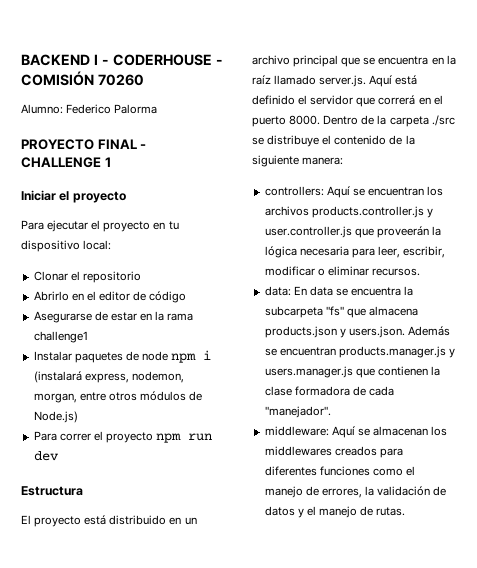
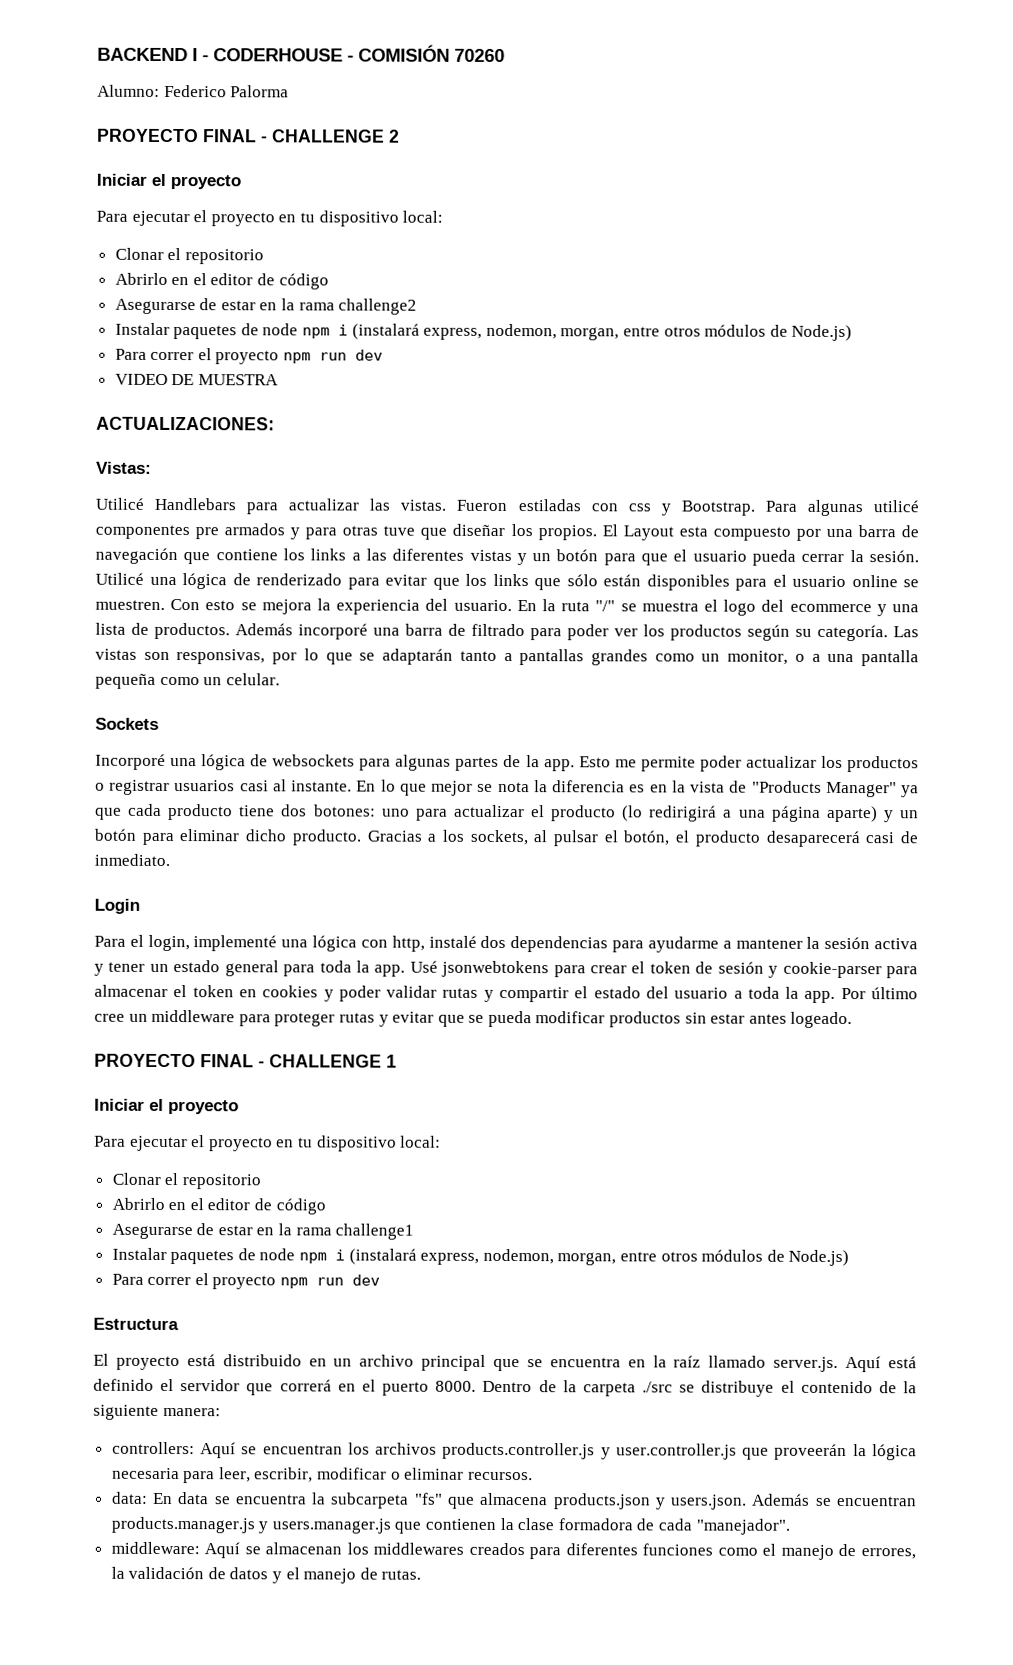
(158, 109) none -> [97,128,400,143] [96,173,241,190] [96,210,444,227] [114,247,264,265] [114,272,329,290] [114,298,418,315] [114,322,853,342] [114,348,384,365] [114,373,279,386] [96,416,275,431] [96,461,152,474] [95,497,919,517] [95,523,919,541] [95,547,919,566] [95,572,919,591] [95,598,920,617] [95,622,919,642] [95,648,919,667] [95,673,280,689] [95,717,159,730] [95,753,919,773] [95,779,919,798] [95,803,919,823] [94,828,919,848] [94,853,170,867] [94,898,140,914] [94,934,919,953] [94,960,919,979] [94,984,918,1003] [94,1009,853,1029] // PROYECTO FINAL - CHALLENGE 2 // Iniciar el proyecto // Para ejecutar el proyecto en tu dispositivo local: // Clonar el repositorio // Abrirlo en el editor de código // Asegurarse de estar en la rama challenge2 // Instalar paquetes de node npm i (instalará express, nodemon, morgan, entre otros módulos de Node.js) // Para correr el proyecto npm run dev // VIDEO DE MUESTRA // ACTUALIZACIONES: // Vistas: // Utilicé Handlebars para actualizar las vistas. Fueron estiladas con css y Bootstrap. Para algunas utilicé componentes pre armados y para otras tuve que diseñar los propios. El Layout esta compuesto por una barra de navegación que contiene los links a las diferentes vistas y un botón para que el usuario pueda cerrar la sesión. Utilicé una lógica de renderizado para evitar que los links que sólo están disponibles para el usuario online se muestren. Con esto se mejora la experiencia del usuario. En la ruta "/" se muestra el logo del ecommerce y una lista de productos. Además incorporé una barra de filtrado para poder ver los productos según su categoría. Las vistas son responsivas, por lo que se adaptarán tanto a pantallas grandes como un monitor, o a una pantalla pequeña como un celular. // Sockets // Incorporé una lógica de websockets para algunas partes de la app. Esto me permite poder actualizar los productos o registrar usuarios casi al instante. En lo que mejor se nota la diferencia es en la vista de "Products Manager" ya que cada producto tiene dos botones: uno para actualizar el producto (lo redirigirá a una página aparte) y un botón para eliminar dicho producto. Gracias a los sockets, al pulsar el botón, el producto desaparecerá casi de inmediato. // Login // Para el login, implementé una lógica con http, instalé dos dependencias para ayudarme a mantener la sesión activa y tener un estado general para toda la app. Usé jsonwebtokens para crear el token de sesión y cookie-parser para almacenar el token en cookies y poder validar rutas y compartir el estado del usuario a toda la app. Por último cree un middleware para proteger rutas y evitar que se pueda modificar productos sin estar antes logeado.

